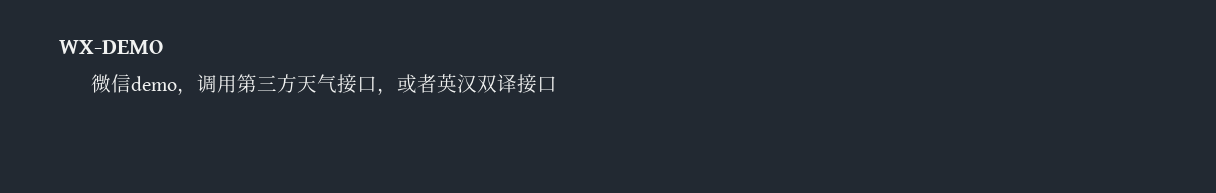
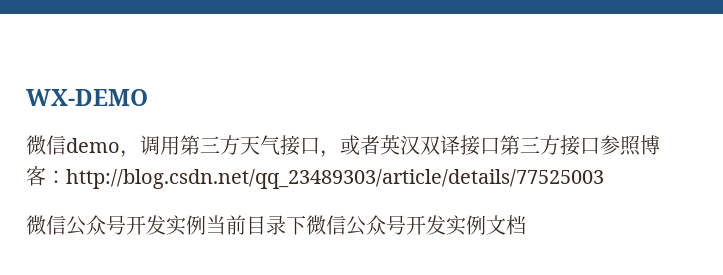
(558, 84) none -> [500,135,660,156] [26,166,604,189] [26,215,526,236] 第三方接口参照博客：http://blog.csdn.net/qq_23489303/article/details/77525003 // 微信公众号开发实例当前目录下微信公众号开发实例文档

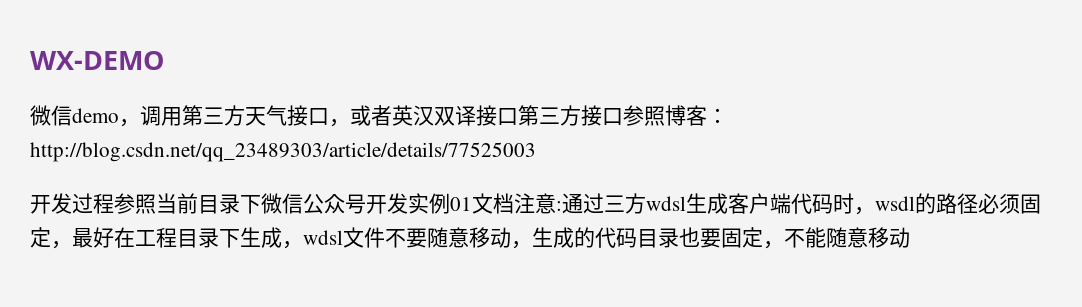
[26,215,206,236] 微信公众号开发实例 -> [30,193,156,214] 开发过程参照
[486,215,526,235] 文档 -> [450,193,1041,215] [30,227,910,249] 01文档注意:通过三方wdsl生成客户端代码时，wsdl的路径必须固定，最好在工程目录下生成，wdsl文件不要随意移动，生成的代码目录也要固定，不能随意移动

